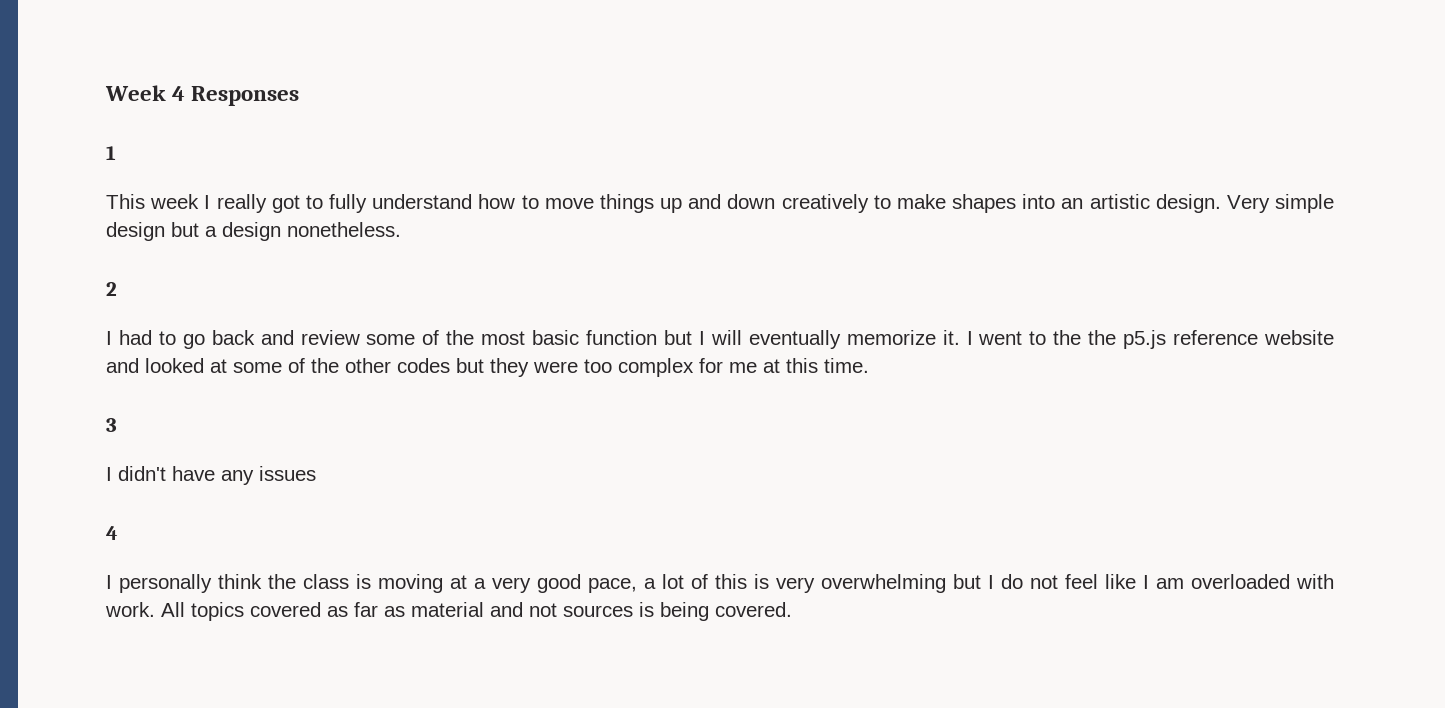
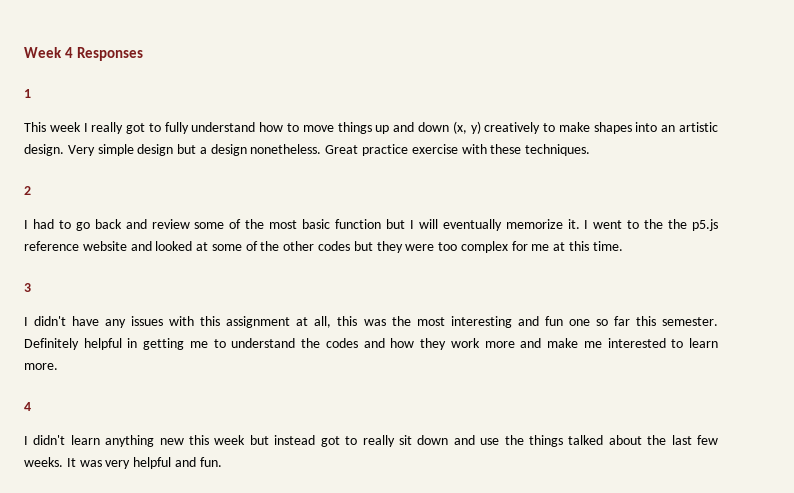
(776, 201) none -> [452,121,481,134] (x, y)
(401, 229) none -> [325,144,591,156] Great practice exercise with these techniques.
[106,526,118,540] [106,574,1334,593] [105,602,792,621] // 4 // I personally think the class is moving at a very good pace, a lot of this is very overwhelming but I do not feel like I am overloaded with work. All topics covered as far as material and not sources is being covered. -> [169,316,718,328] [24,338,718,350] [24,363,58,370] [24,402,31,411] [24,435,718,447] [24,457,222,469] with this assignment at all, this was the most interesting and fun one so far this semester. Definitely helpful in getting me to understand the codes and how they work more and make me interested to learn more. // 4 // I didn't learn anything new this week but instead got to really sit down and use the things talked about the last few weeks. It was very helpful and fun.

